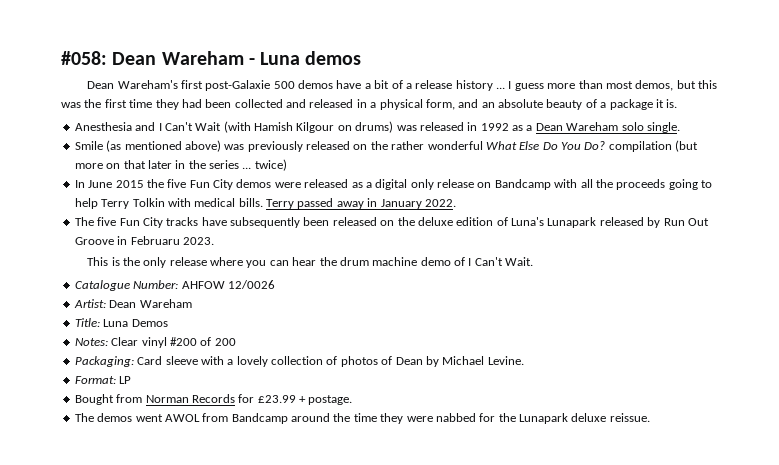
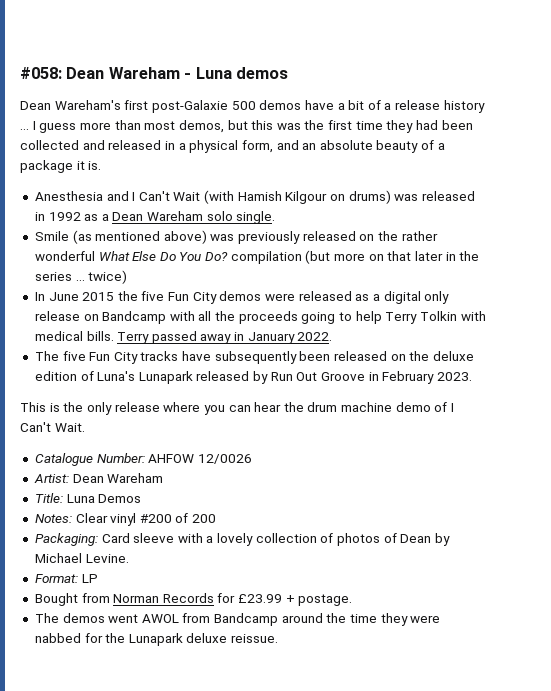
[130,236,180,245] Februaru -> [382,371,435,384] February

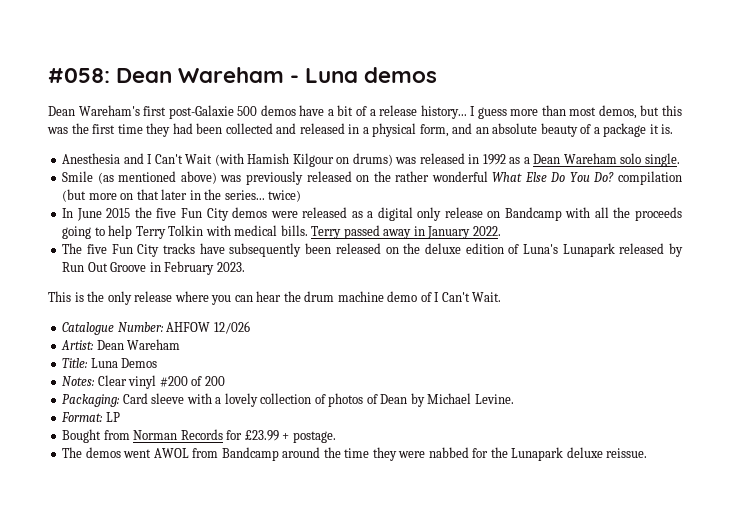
[443,100,485,113] [20,129,29,130] history ... -> [420,105,467,119] history...
[34,272,85,281] series ... -> [224,190,265,200] series...
[197,454,252,464] 12/0026 -> [213,321,250,334] 12/026

